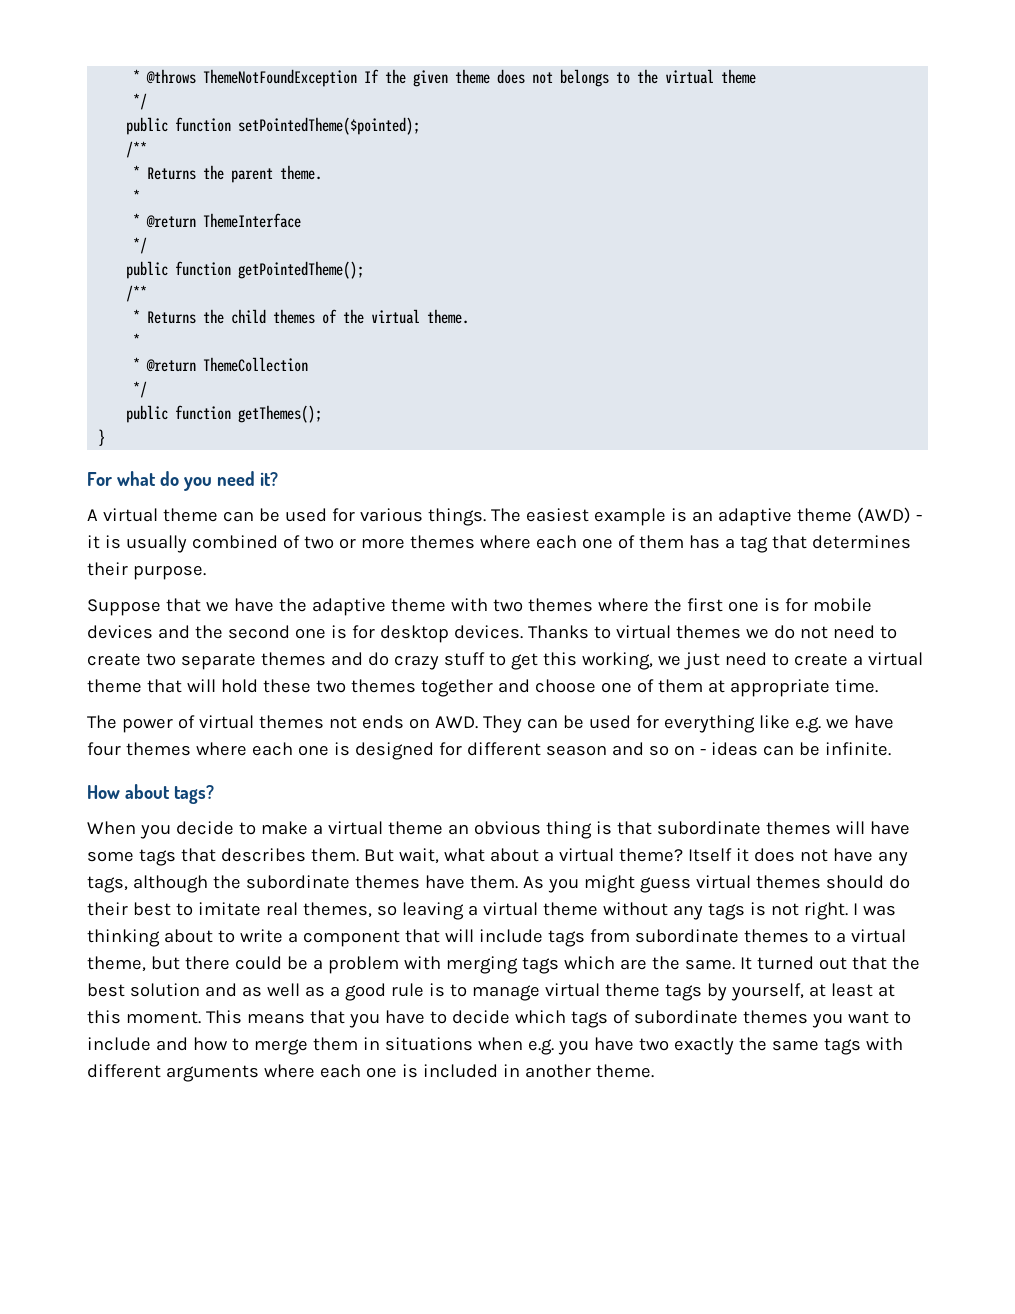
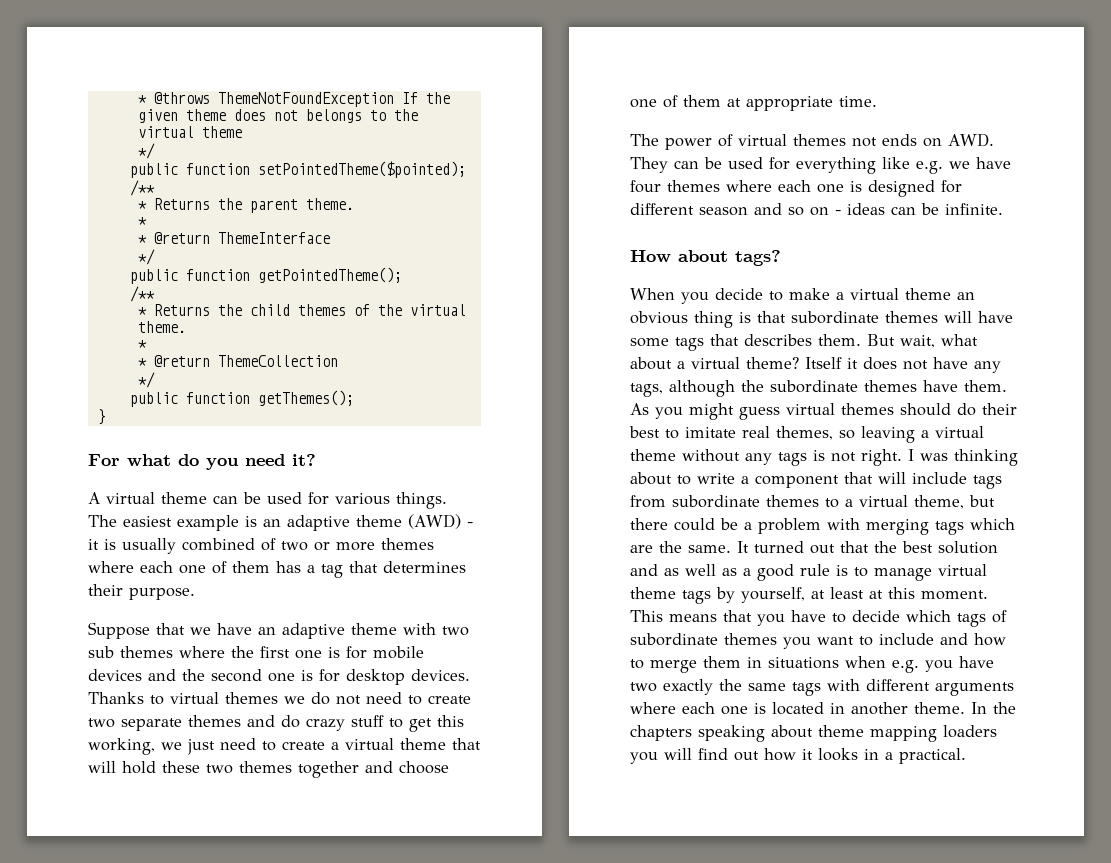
[278,598,307,612] the -> [258,627,276,635] an
(523, 605) none -> [88,646,114,658] sub
[422,1064,498,1078] included -> [772,702,824,715] located
(654, 1071) none -> [971,702,1016,714] [630,725,997,742] [630,748,966,764] In the chapters speaking about theme mapping loaders you will find out how it looks in a practical.

